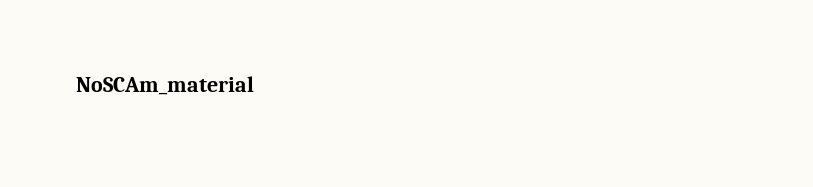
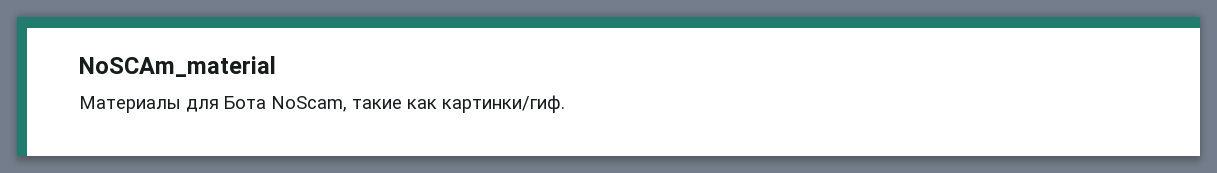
(254, 85) none -> [79,95,565,113] // Материалы для Бота NoScam, такие как картинки/гиф.

